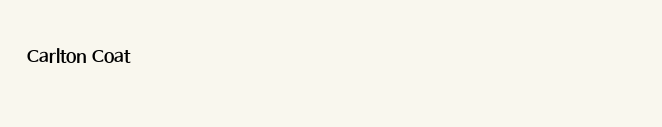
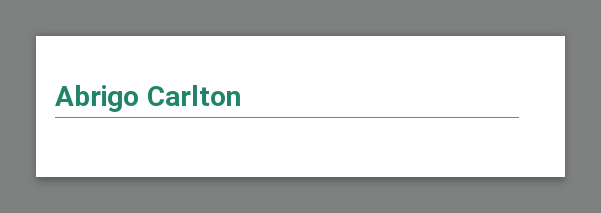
[27,48,131,63] Carlton Coat -> [55,85,241,112] Abrigo Carlton

